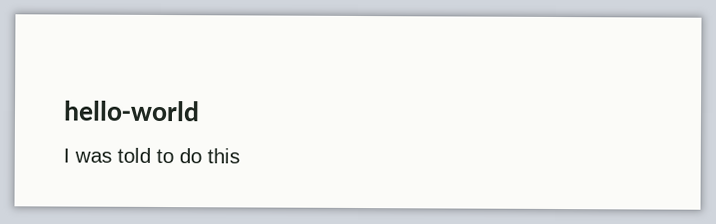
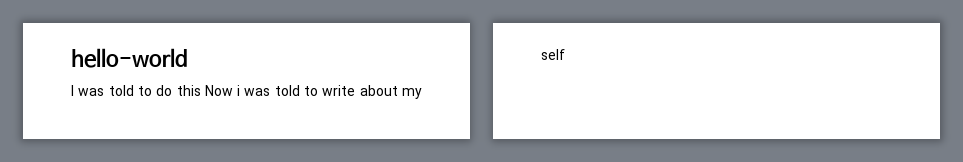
(240, 156) none -> [204,85,423,99] [541,49,565,60] Now i was told to write about my self

